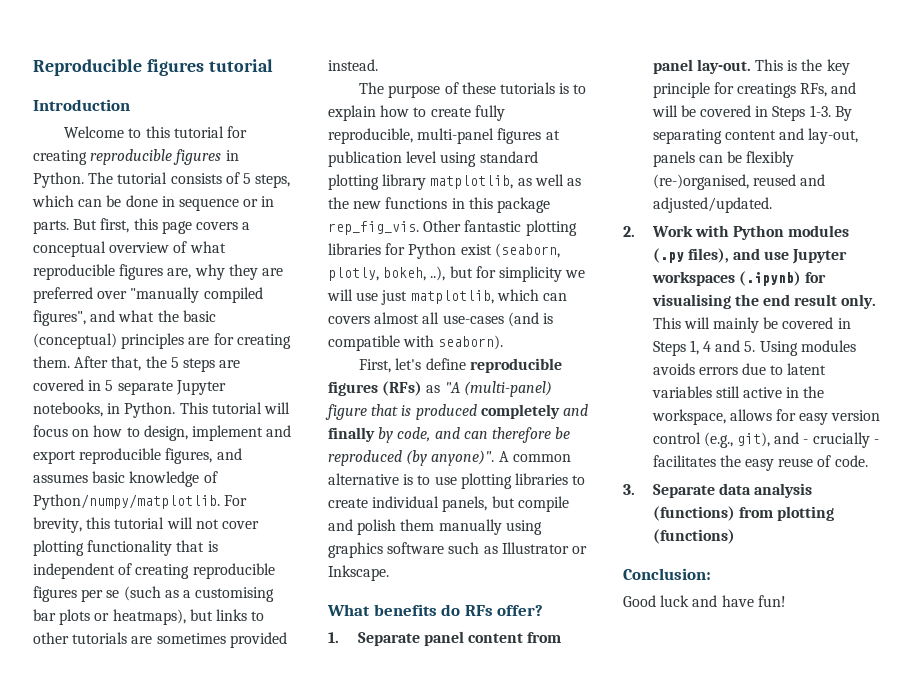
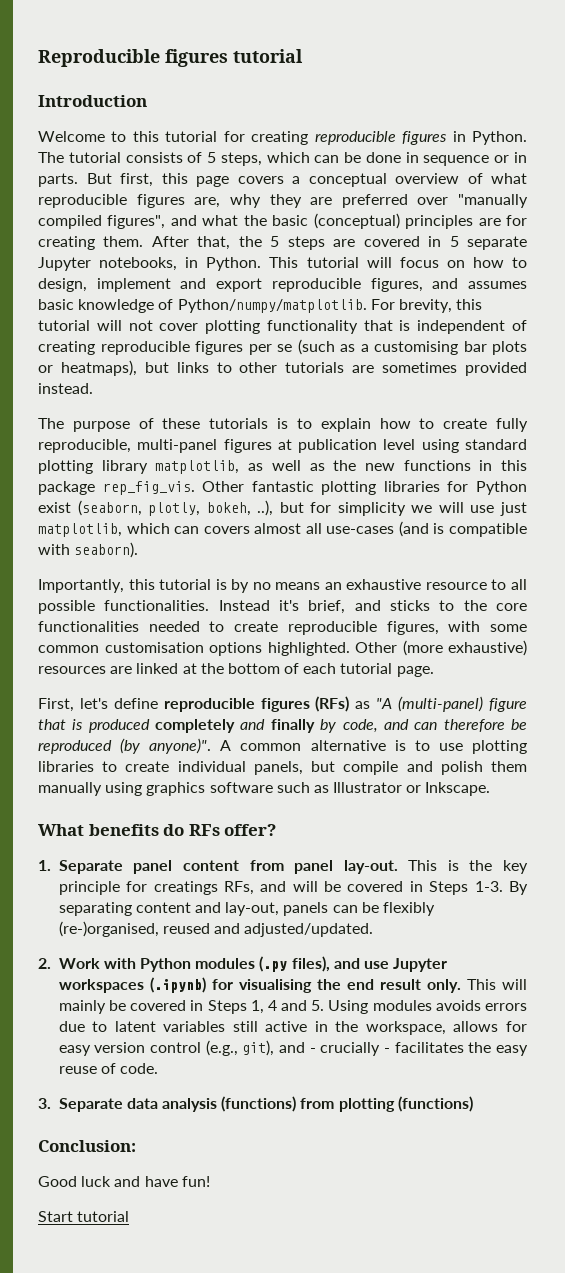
(504, 342) none -> [38,579,527,593] [38,600,527,614] [38,621,527,635] [38,640,527,656] [38,663,434,677] // Importantly, this tutorial is by no means an exhaustive resource to all possible functionalities. Instead it's brief, and sticks to the core functionalities needed to create reproducible figures, with some common customisation options highlighted. Other (more exhaustive) resources are linked at the bottom of each tutorial page.
(786, 601) none -> [38,1211,130,1222] // Start tutorial

